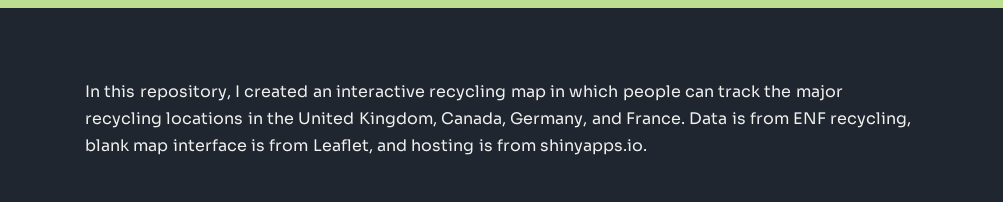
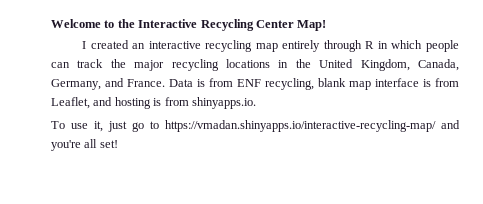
[85,85,231,101] In this repository, -> [51,19,327,31] Welcome to the Interactive Recycling Center Map! //
(546, 94) none -> [282,40,375,52] entirely through R
(648, 147) none -> [51,120,460,132] [51,139,118,151] // To use it, just go to https://vmadan.shinyapps.io/interactive-recycling-map/ and you're all set!

